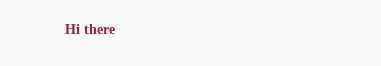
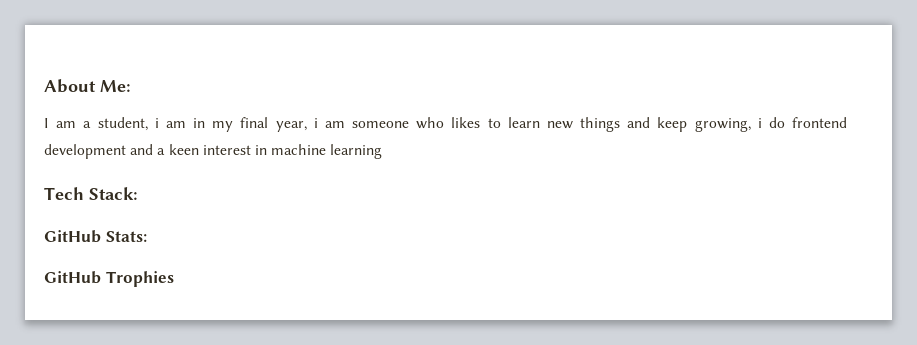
[65,24,115,34] Hi there -> [44,79,131,93] [44,117,847,132] [44,144,383,159] [44,187,138,200] [44,230,147,243] [44,271,174,287] About Me: // I am a student, i am in my final year, i am someone who likes to learn new things and keep growing, i do frontend development and a keen interest in machine learning // Tech Stack: // GitHub Stats: // GitHub Trophies

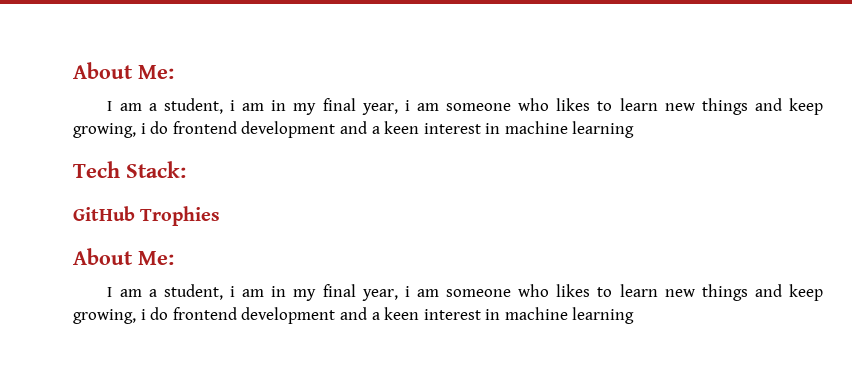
[105,231,147,242] [44,271,174,287] Stats: // GitHub Trophies -> [140,206,221,226] [73,248,174,265] [107,284,824,301] [73,307,635,324] Trophies // About Me: // I am a student, i am in my final year, i am someone who likes to learn new things and keep growing, i do frontend development and a keen interest in machine learning

